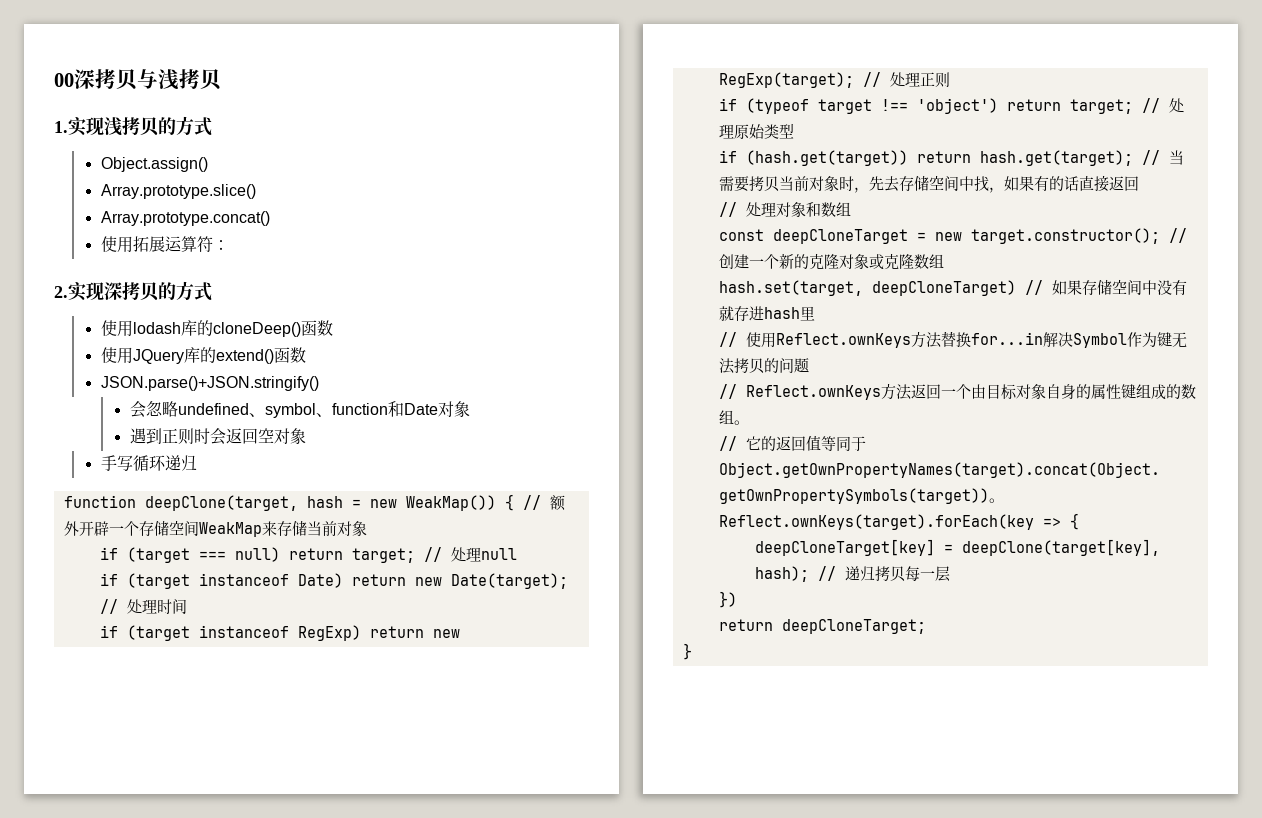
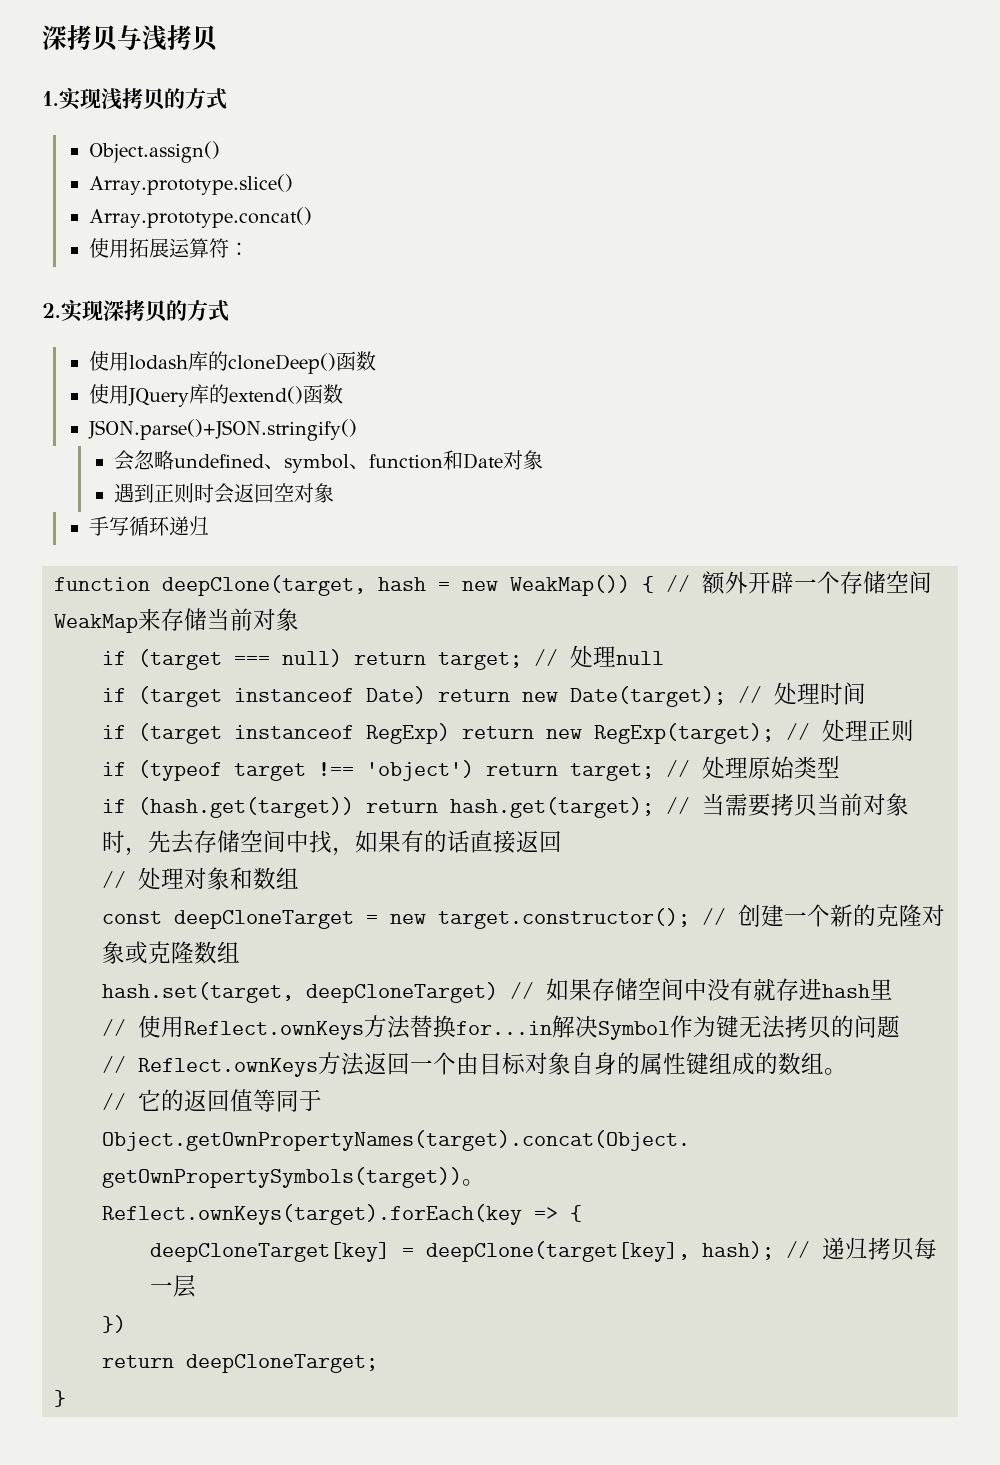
[54,73,74,87] 00 -> (42, 37) none

